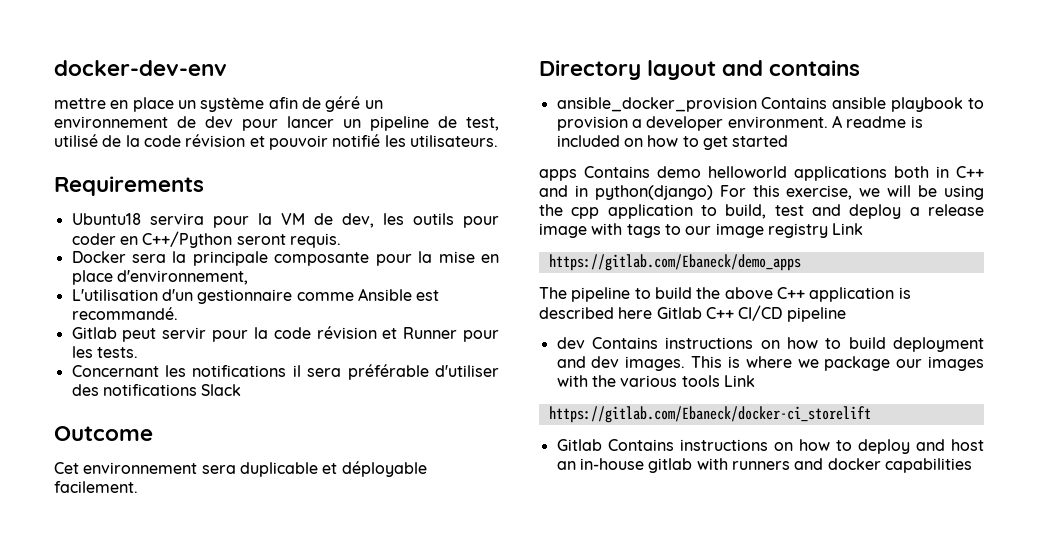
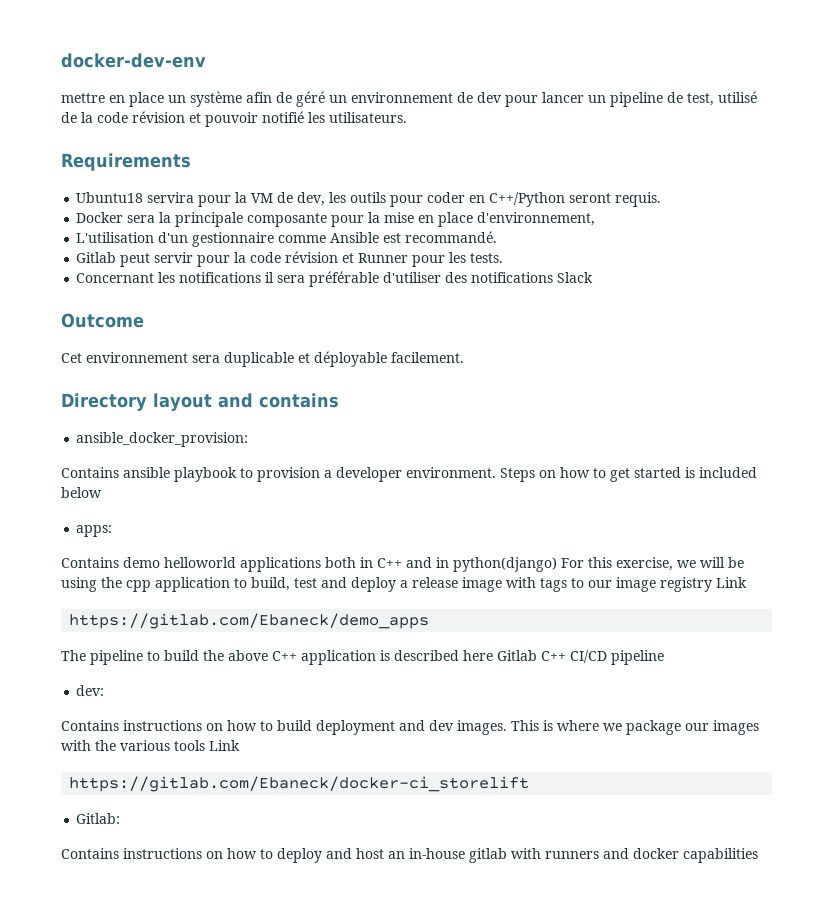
[556,97,757,112] ansible_docker_provision -> [76,432,249,447] ansible_docker_provision: //
[831,115,923,128] [556,135,620,147] A readme is included -> [500,468,535,482] Steps
[539,169,577,181] // apps -> [685,467,757,478] [61,487,102,498] [76,525,113,537] is included below // apps: //
[556,337,585,349] dev -> [76,685,105,696] dev: //
[556,439,602,451] Gitlab -> [76,813,121,824] Gitlab: //

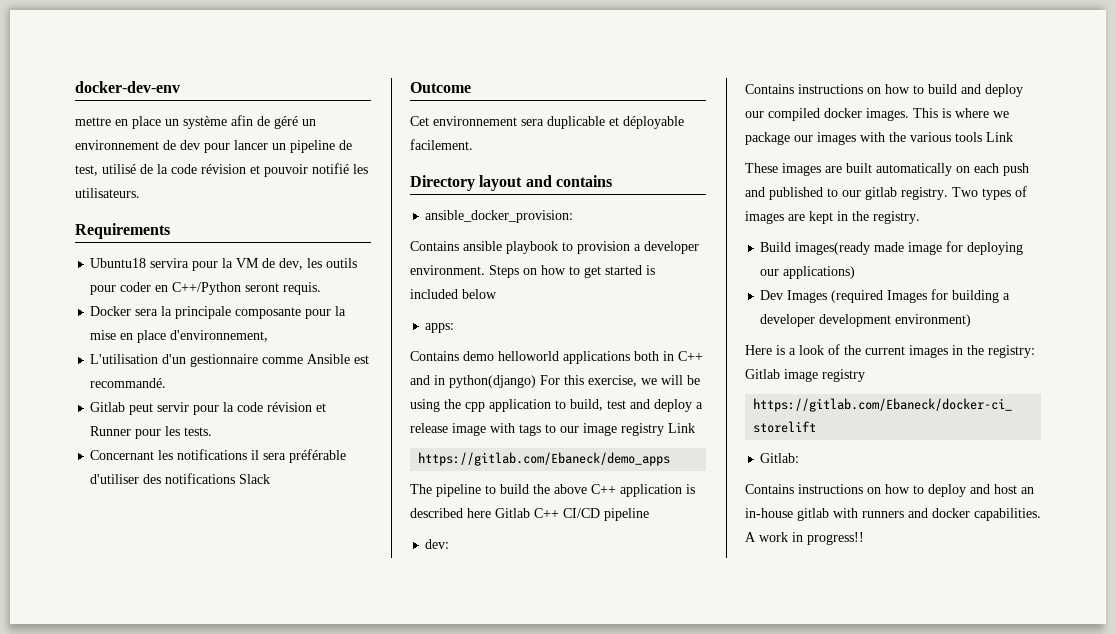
[316,720,454,735] deployment and dev -> [961,84,1023,97] [745,108,862,121] and deploy our compiled docker
(240, 745) none -> [745,163,1029,176] [745,186,1027,200] [745,211,920,224] [760,241,1024,255] [760,266,856,279] [760,289,1011,303] [760,314,972,327] [745,344,1035,358] [745,369,865,382] // These images are built automatically on each push and published to our gitlab registry. Two types of images are kept in the registry. // Build images(ready made image for deploying our applications) // Dev Images (required Images for building a developer development environment) // Here is a look of the current images in the registry: Gitlab image registry
[683,848,758,863] capabilities -> [974,508,1041,521] [745,532,864,545] capabilities. A work in progress!!

